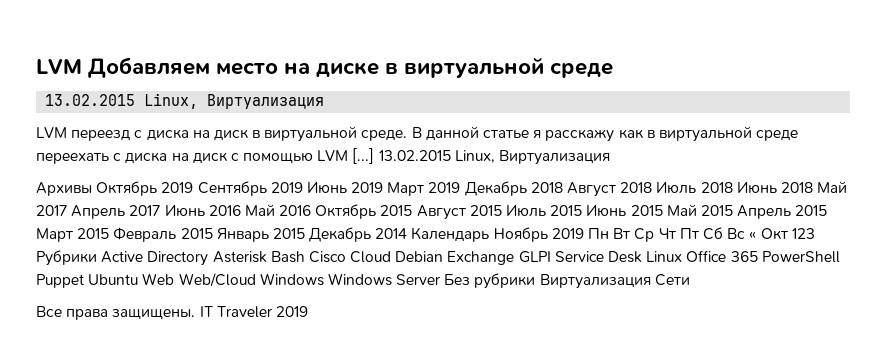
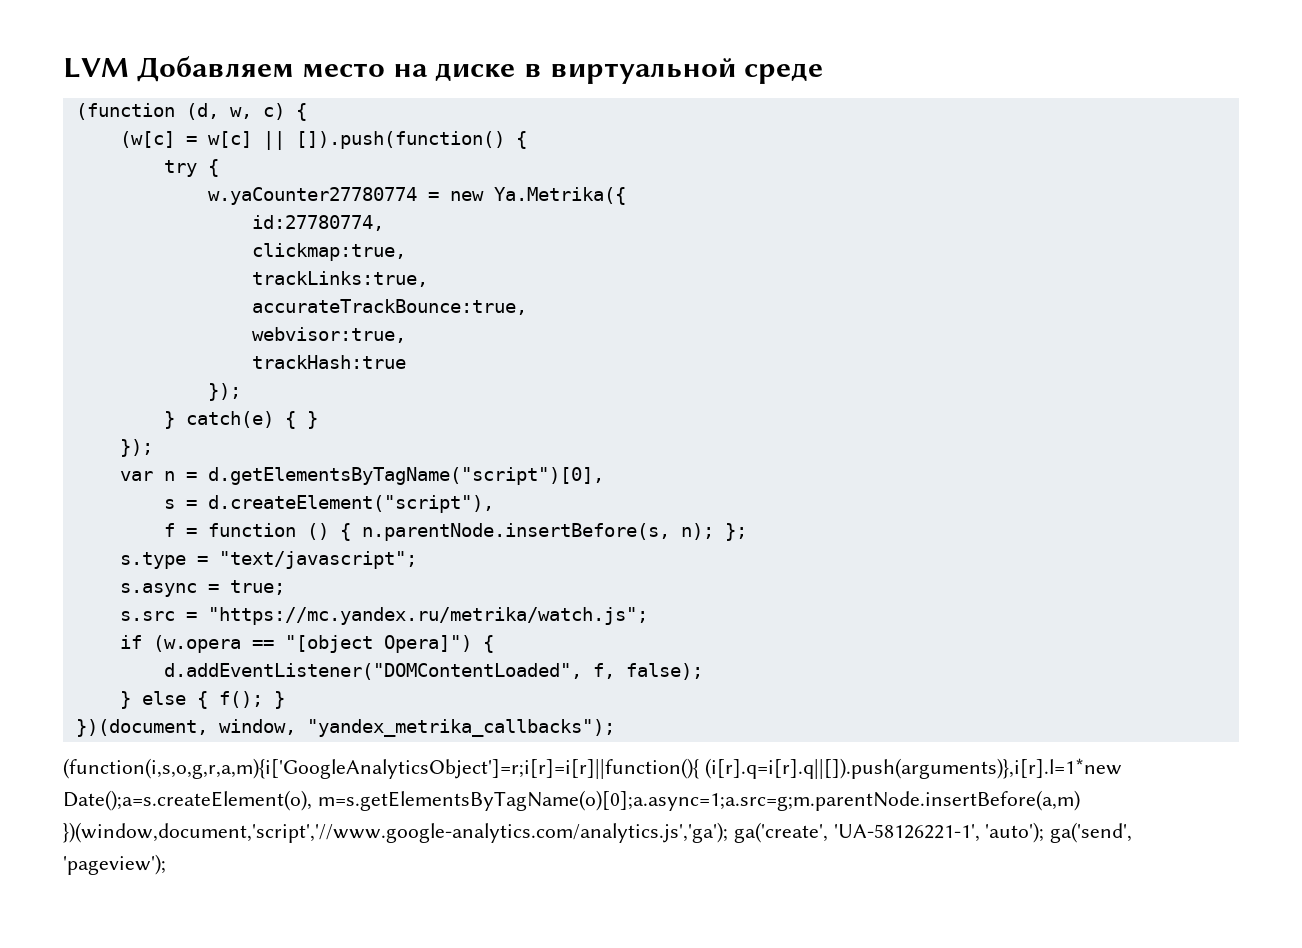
[45,93,325,109] [36,126,799,142] [36,148,611,165] [36,181,848,197] [36,204,828,220] [36,227,815,242] [36,250,840,266] [36,273,690,289] [36,306,308,320] 13.02.2015 Linux, Виртуализация // LVM переезд с диска на диск в виртуальной среде. В данной статье я расскажу как в виртуальной среде переехать с диска на диск с помощью LVM [...] 13.02.2015 Linux, Виртуализация // Архивы Октябрь 2019 Сентябрь 2019 Июнь 2019 Март 2019 Декабрь 2018 Август 2018 Июль 2018 Июнь 2018 Май 2017 Апрель 2017 Июнь 2016 Май 2016 Октябрь 2015 Август 2015 Июль 2015 Июнь 2015 Май 2015 Апрель 2015 Март 2015 Февраль 2015 Январь 2015 Декабрь 2014 Календарь Ноябрь 2019 Пн Вт Ср Чт Пт Сб Вс « Окт 123 Рубрики Active Directory Asterisk Bash Cisco Cloud Debian Exchange GLPI Service Desk Linux Office 365 PowerShell Puppet Ubuntu Web Web/Cloud Windows Windows Server Без рубрики Виртуализация Сети // Все права защищены. IT Traveler 2019 -> [75,103,307,121] [119,131,527,150] [163,159,219,177] [207,187,626,205] [251,215,384,231] [251,243,406,261] [251,271,428,287] [251,299,527,315] [251,327,406,343] [251,355,406,369] [207,383,241,401] [163,411,318,429] [119,439,153,457] [119,467,604,485] [163,495,494,513] [163,523,747,541] [119,551,417,569] [119,580,285,597] [119,607,648,625] [119,635,494,653] [163,663,703,680] [119,691,285,709] [75,719,615,737] [63,758,1122,779] [63,790,1080,811] [63,822,1133,843] [63,854,166,875] (function (d, w, c) { // (w[c] = w[c] || []).push(function() { // try { // w.yaCounter27780774 = new Ya.Metrika({ // id:27780774, // clickmap:true, // trackLinks:true, // accurateTrackBounce:true, // webvisor:true, // trackHash:true // }); // } catch(e) { } // }); // var n = d.getElementsByTagName("script")[0], // s = d.createElement("script"), // f = function () { n.parentNode.insertBefore(s, n); }; // s.type = "text/javascript"; // s.async = true; // s.src = "https://mc.yandex.ru/metrika/watch.js"; // if (w.opera == "[object Opera]") { // d.addEventListener("DOMContentLoaded", f, false); // } else { f(); } // })(document, window, "yandex_metrika_callbacks"); // (function(i,s,o,g,r,a,m){i['GoogleAnalyticsObject']=r;i[r]=i[r]||function(){ (i[r].q=i[r].q||[]).push(arguments)},i[r].l=1*new Date();a=s.createElement(o), m=s.getElementsByTagName(o)[0];a.async=1;a.src=g;m.parentNode.insertBefore(a,m) })(window,document,'script','//www.google-analytics.com/analytics.js','ga'); ga('create', 'UA-58126221-1', 'auto'); ga('send', 'pageview');

